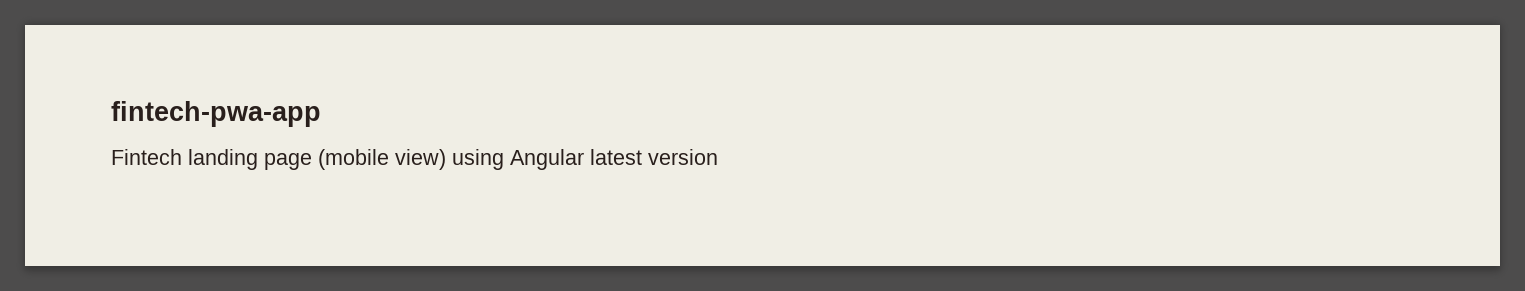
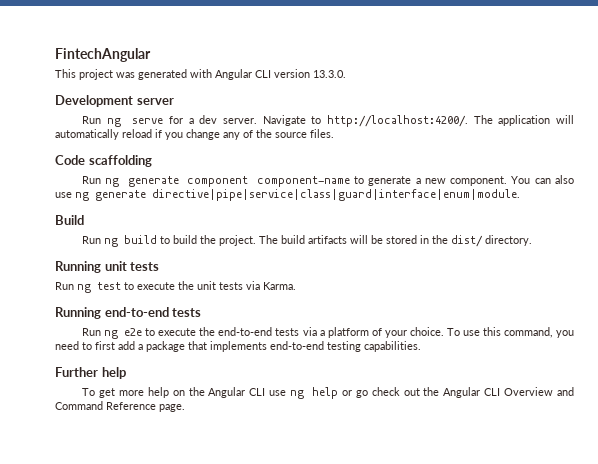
[111,101,321,127] [111,149,718,170] fintech-pwa-app // Fintech landing page (mobile view) using Angular latest version -> [55,48,151,62] [55,69,346,80] [55,95,174,107] [82,115,574,127] [55,129,334,140] [55,155,152,167] [82,175,575,187] [55,189,520,201] [55,215,84,225] [82,235,533,247] [55,261,160,273] [55,281,296,293] [55,307,202,319] [82,327,574,339] [55,341,421,352] [55,367,126,379] [82,387,574,399] [55,401,185,412] FintechAngular // This project was generated with Angular CLI version 13.3.0. // Development server // Run ng serve for a dev server. Navigate to http://localhost:4200/. The application will automatically reload if you change any of the source files. // Code scaffolding // Run ng generate component component-name to generate a new component. You can also use ng generate directive|pipe|service|class|guard|interface|enum|module. // Build // Run ng build to build the project. The build artifacts will be stored in the dist/ directory. // Running unit tests // Run ng test to execute the unit tests via Karma. // Running end-to-end tests // Run ng e2e to execute the end-to-end tests via a platform of your choice. To use this command, you need to first add a package that implements end-to-end testing capabilities. // Further help // To get more help on the Angular CLI use ng help or go check out the Angular CLI Overview and Command Reference page.

